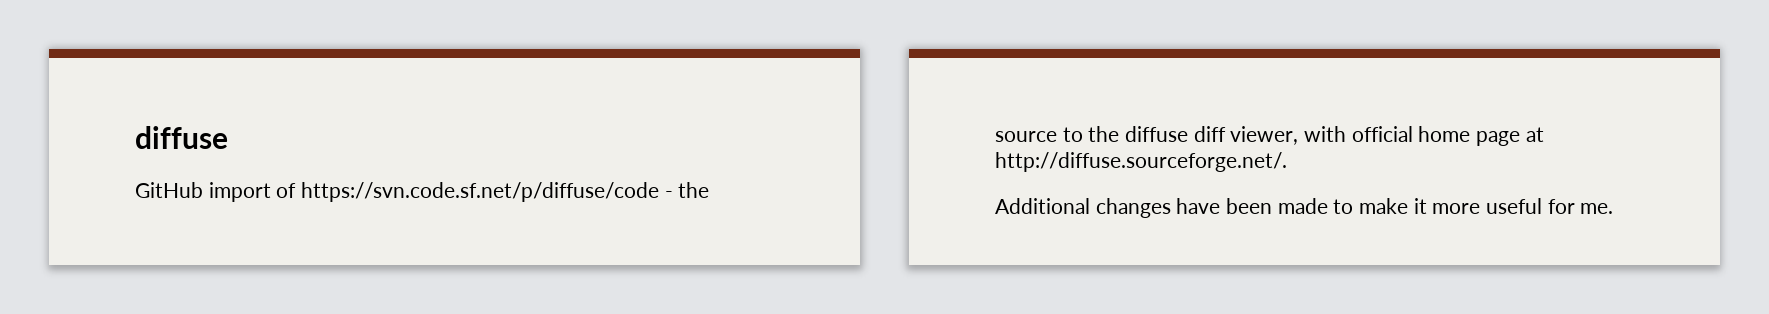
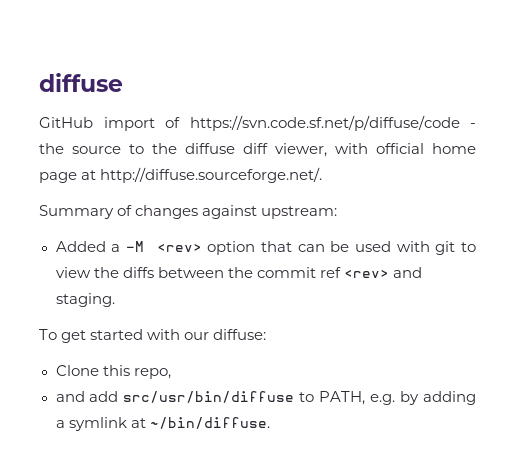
[995,198,1614,218] Additional changes have been made to make it more useful for me. -> [39,205,338,219] [55,241,476,255] [55,267,422,278] [55,293,115,307] [39,329,267,343] [55,365,171,379] [55,391,477,405] [55,417,270,431] Summary of changes against upstream: // Added a -M <rev> option that can be used with git to view the diffs between the commit ref <rev> and staging. // To get started with our diffuse: // Clone this repo, // and add src/usr/bin/diffuse to PATH, e.g. by adding a symlink at ~/bin/diffuse.

